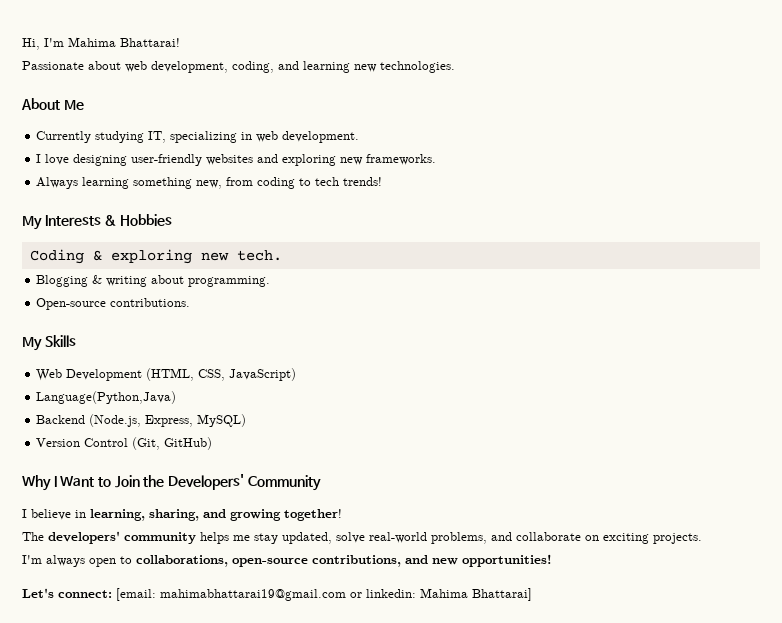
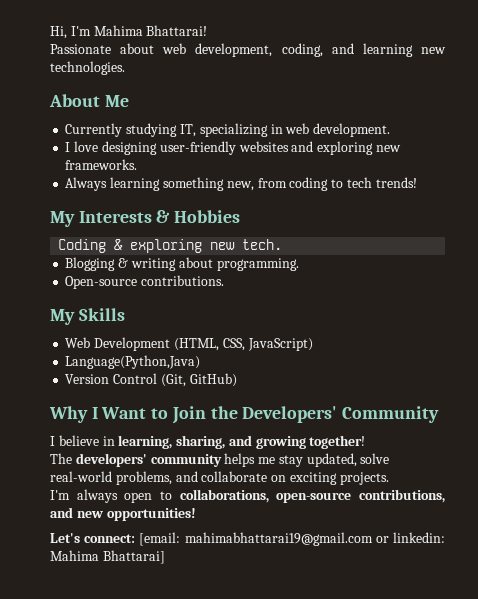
[36,414,247,427] // Backend (Node.js, Express, MySQL) -> (201, 362) none

